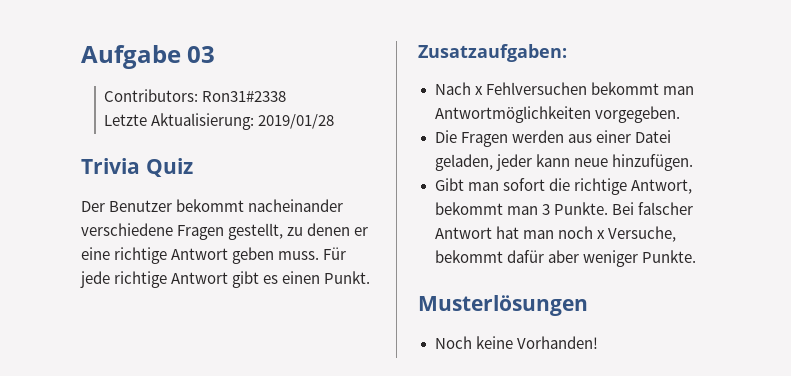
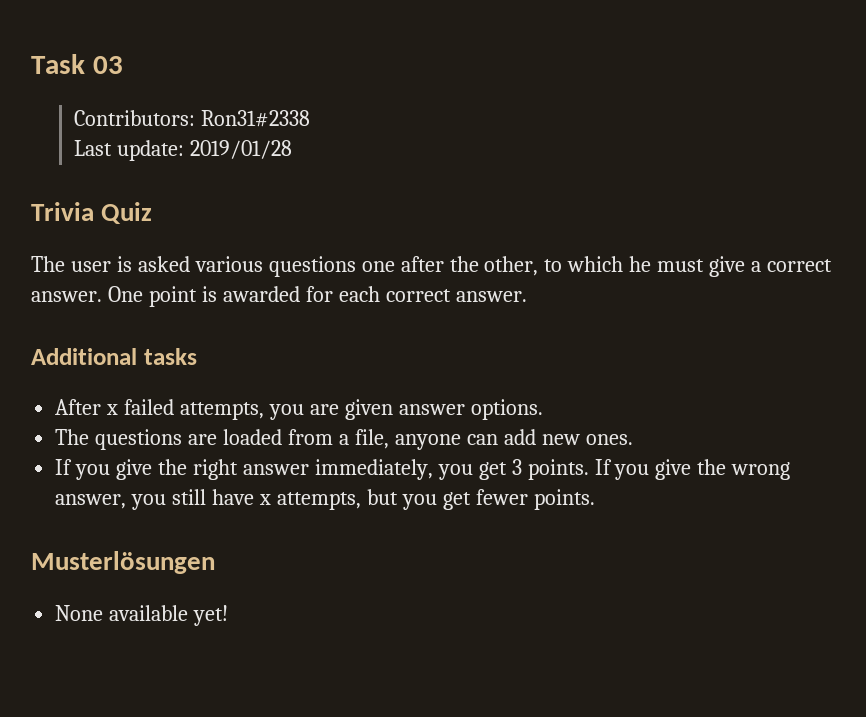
[81,45,181,69] Aufgabe -> [31,54,85,74] Task
[104,113,255,130] Letzte Aktualisierung: -> [74,140,185,161] Last update:
[81,199,344,212] [81,223,369,240] [81,247,347,264] [80,271,371,288] [418,44,567,62] [434,82,694,95] [434,106,680,123] [434,130,671,147] [434,154,693,171] [434,178,692,195] [434,202,693,215] [434,226,676,242] [434,250,696,267] [418,295,588,316] [434,336,598,349] Der Benutzer bekommt nacheinander verschiedene Fragen gestellt, zu denen er eine richtige Antwort geben muss. Für jede richtige Antwort gibt es einen Punkt. // Zusatzaufgaben: // Nach x Fehlversuchen bekommt man Antwortmöglichkeiten vorgegeben. // Die Fragen werden aus einer Datei geladen, jeder kann neue hinzufügen. // Gibt man sofort die richtige Antwort, bekommt man 3 Punkte. Bei falscher Antwort hat man noch x Versuche, bekommt dafür aber weniger Punkte. // Musterlösungen // Noch keine Vorhanden! -> [31,256,833,277] [31,286,527,307] [31,348,197,365] [55,399,543,420] [55,429,633,450] [55,459,791,480] [55,489,595,510] [31,551,215,574] [55,605,229,626] The user is asked various questions one after the other, to which he must give a correct answer. One point is awarded for each correct answer. // Additional tasks // After x failed attempts, you are given answer options. // The questions are loaded from a file, anyone can add new ones. // If you give the right answer immediately, you get 3 points. If you give the wrong answer, you still have x attempts, but you get fewer points. // Musterlösungen // None available yet!

